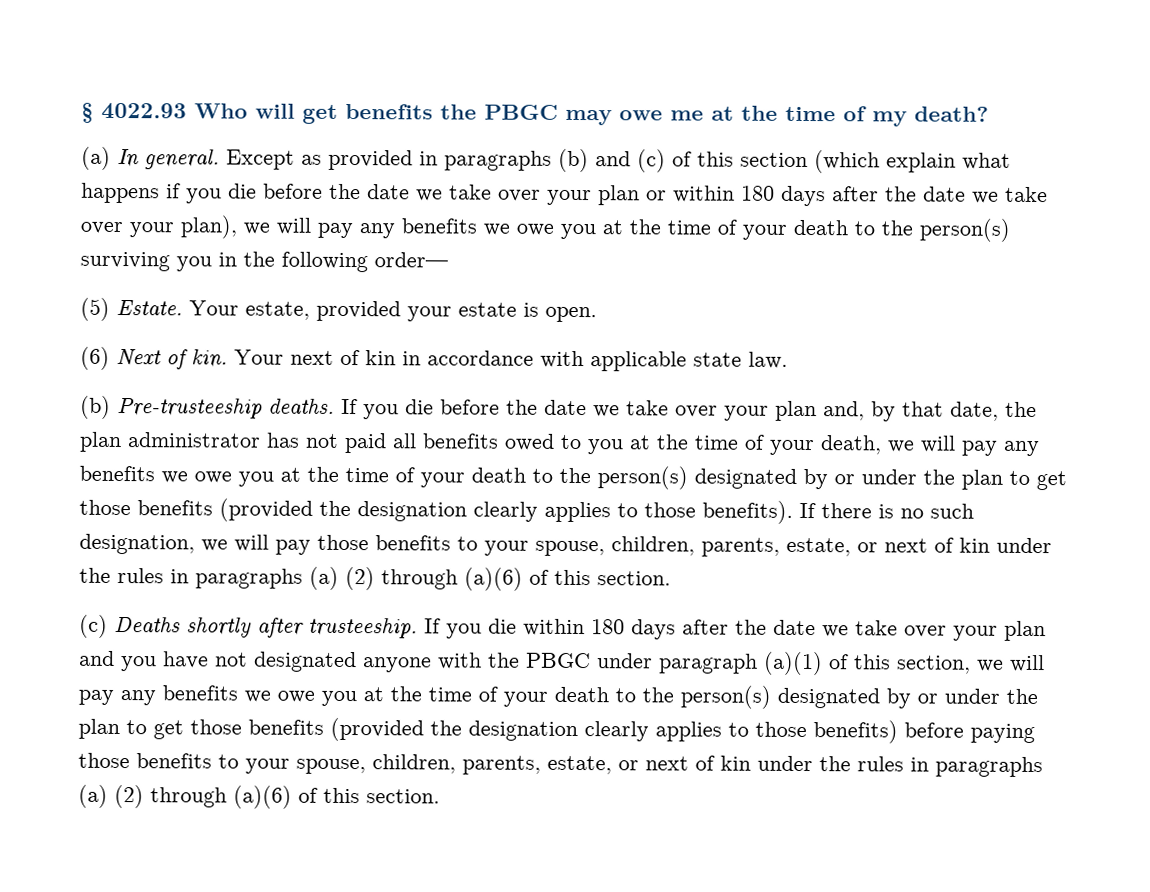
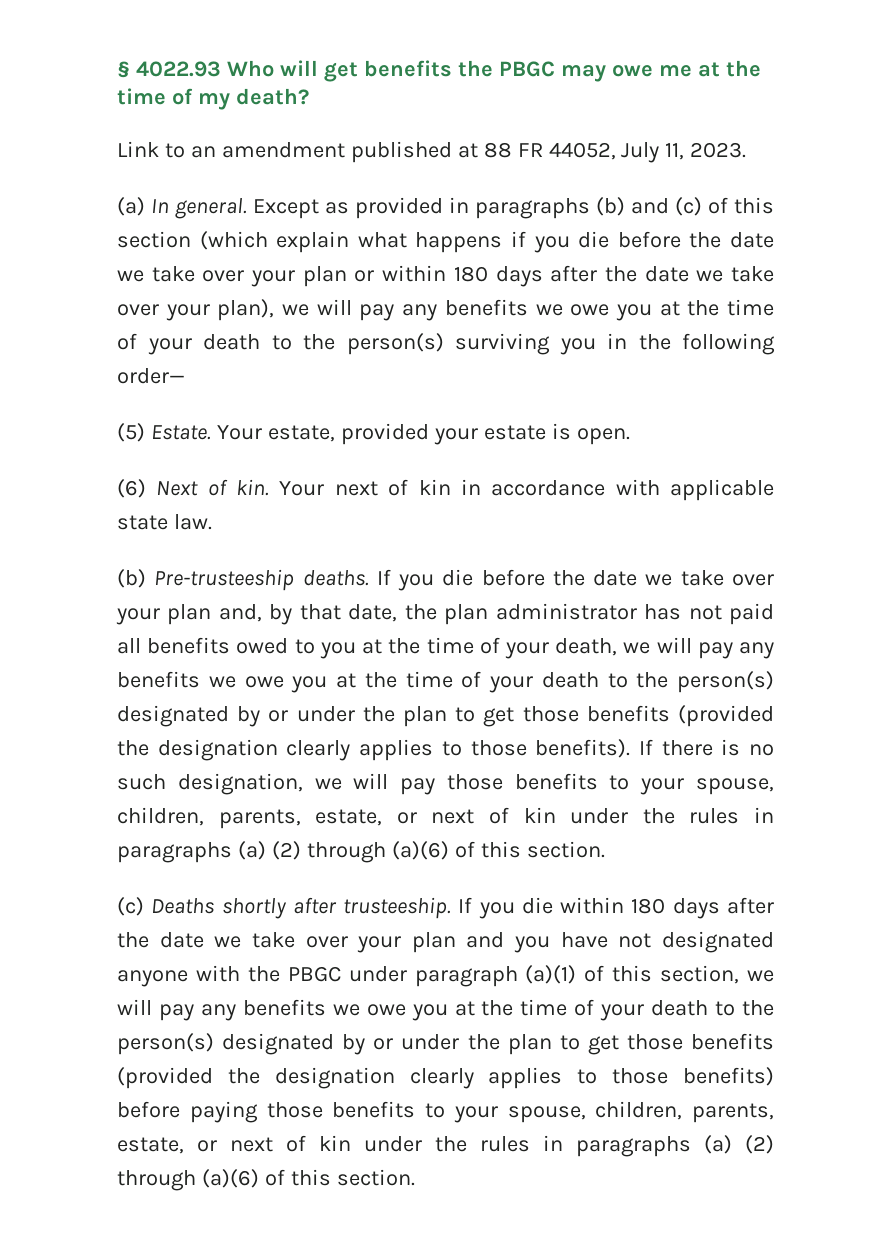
(989, 114) none -> [117,141,747,163] // Link to an amendment published at 88 FR 44052, July 11, 2023.

